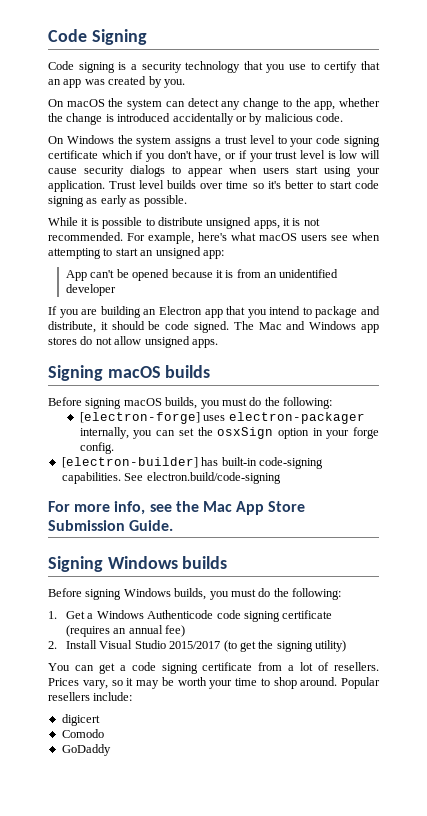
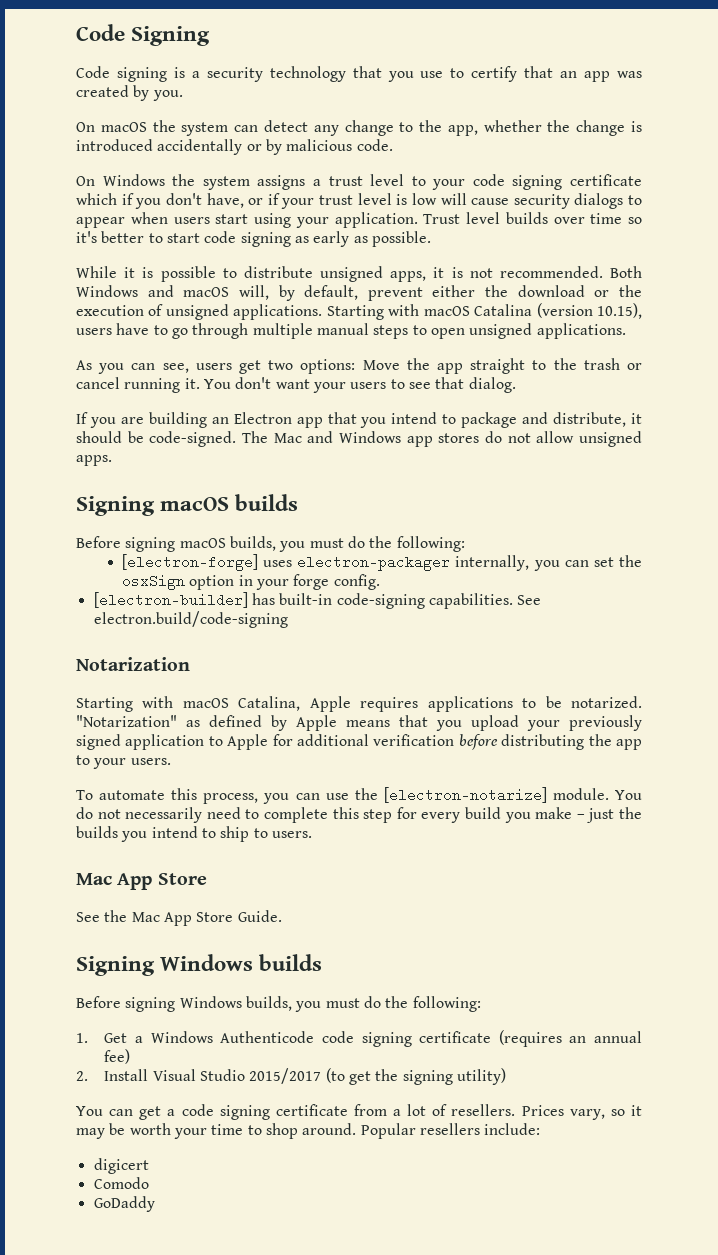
[127,232,380,244] [48,247,224,259] [65,269,339,281] [65,284,116,296] For example, here's what macOS users see when attempting to start an unsigned app: // App can't be opened because it is from an unidentified developer -> [610,266,643,278] [76,285,642,301] [76,303,643,320] [76,323,626,339] [76,358,642,374] [76,377,516,393] Both Windows and macOS will, by default, prevent either the download or the execution of unsigned applications. Starting with macOS Catalina (version 10.15), users have to go through multiple manual steps to open unsigned applications. // As you can see, users get two options: Move the app straight to the trash or cancel running it. You don't want your users to see that dialog.
[165,321,229,333] code signed. -> [149,431,237,447] code-signed.
[48,501,172,515] For more info, see -> [76,657,190,671] [76,696,643,712] [76,715,642,731] [76,734,643,750] [76,755,171,769] [76,787,643,804] [76,807,643,823] [76,826,312,842] [76,873,207,890] [76,912,100,922] Notarization // Starting with macOS Catalina, Apple requires applications to be notarized. "Notarization" as defined by Apple means that you upload your previously signed application to Apple for additional verification before distributing the app to your users. // To automate this process, you can use the [electron-notarize] module. You do not necessarily need to complete this step for every build you make – just the builds you intend to ship to users. // Mac App Store // See
[48,520,125,531] Submission -> (234, 917) none

